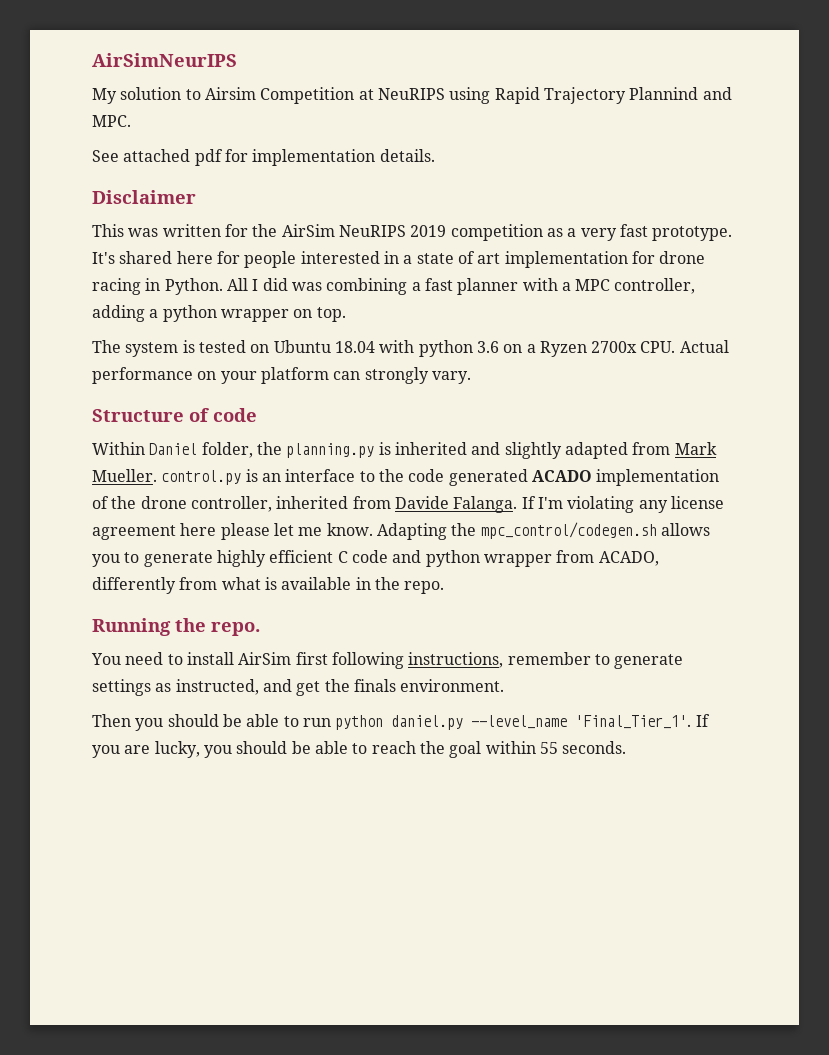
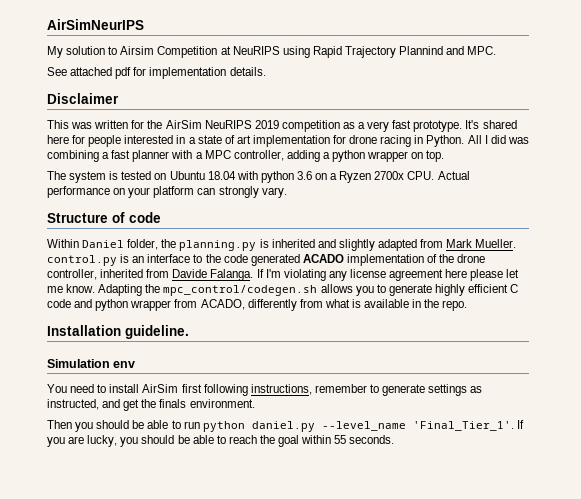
[92,618,260,636] Running the repo. -> [47,325,189,339] [47,359,136,368] Installation guideline. // Simulation env

